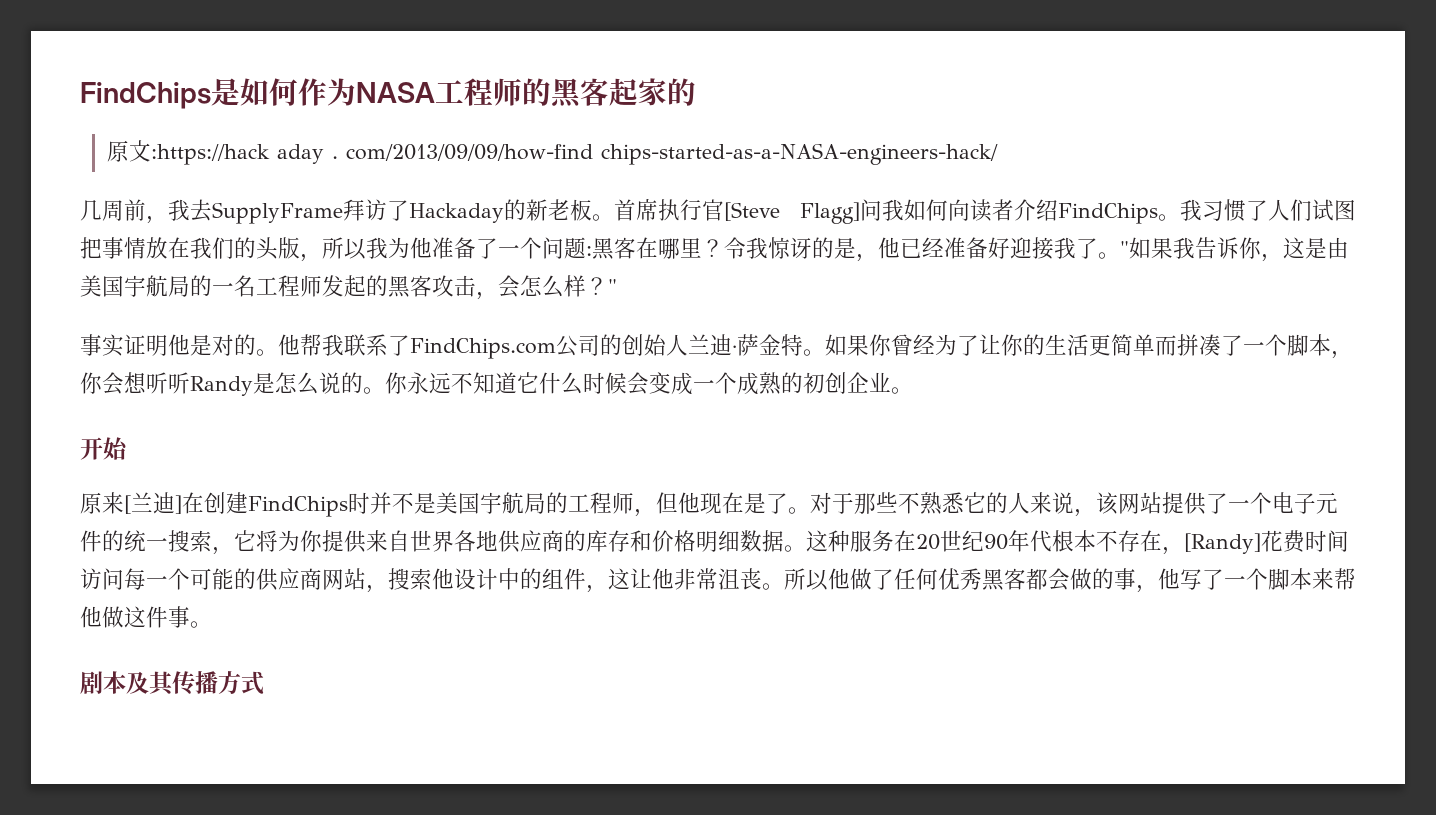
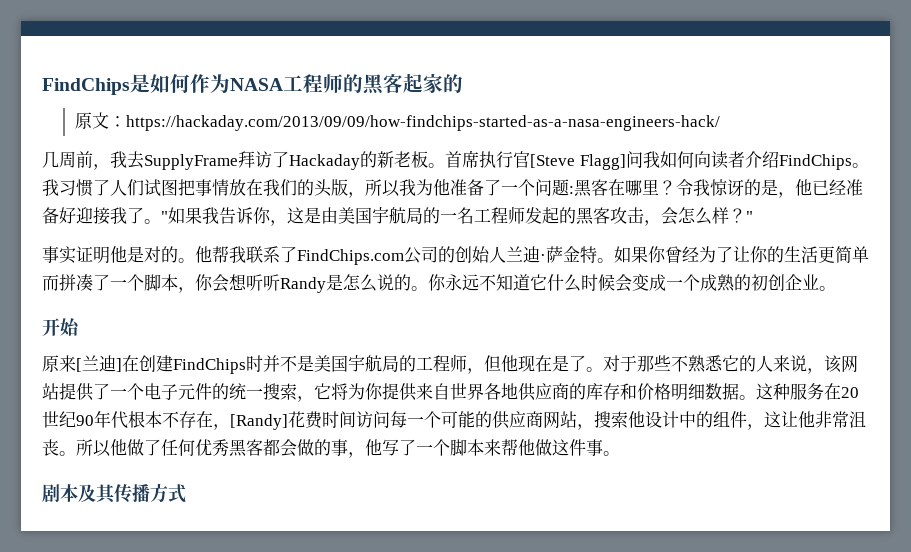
[151,143,999,165] :https://hack aday . com/2013/09/09/how-find chips-started-as-a-NASA-engineers-hack/ -> [108,115,720,131] ：https://hackaday.com/2013/09/09/how-findchips-started-as-a-nasa-engineers-hack/

